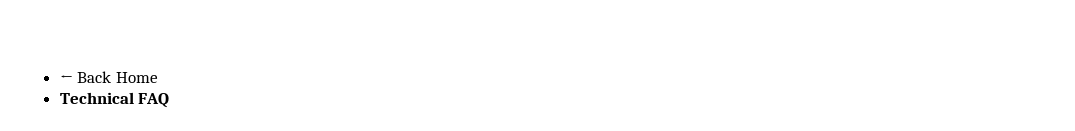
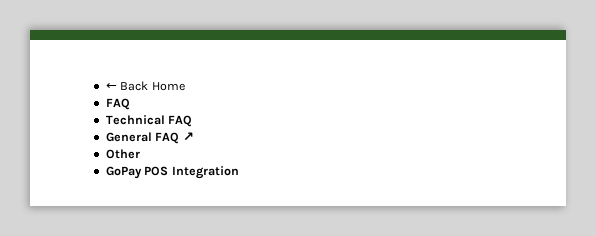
(158, 77) none -> [105,98,130,110] // FAQ
(170, 100) none -> [105,132,194,144] [105,149,140,159] [105,166,239,179] // General FAQ ↗ // Other // GoPay POS Integration

